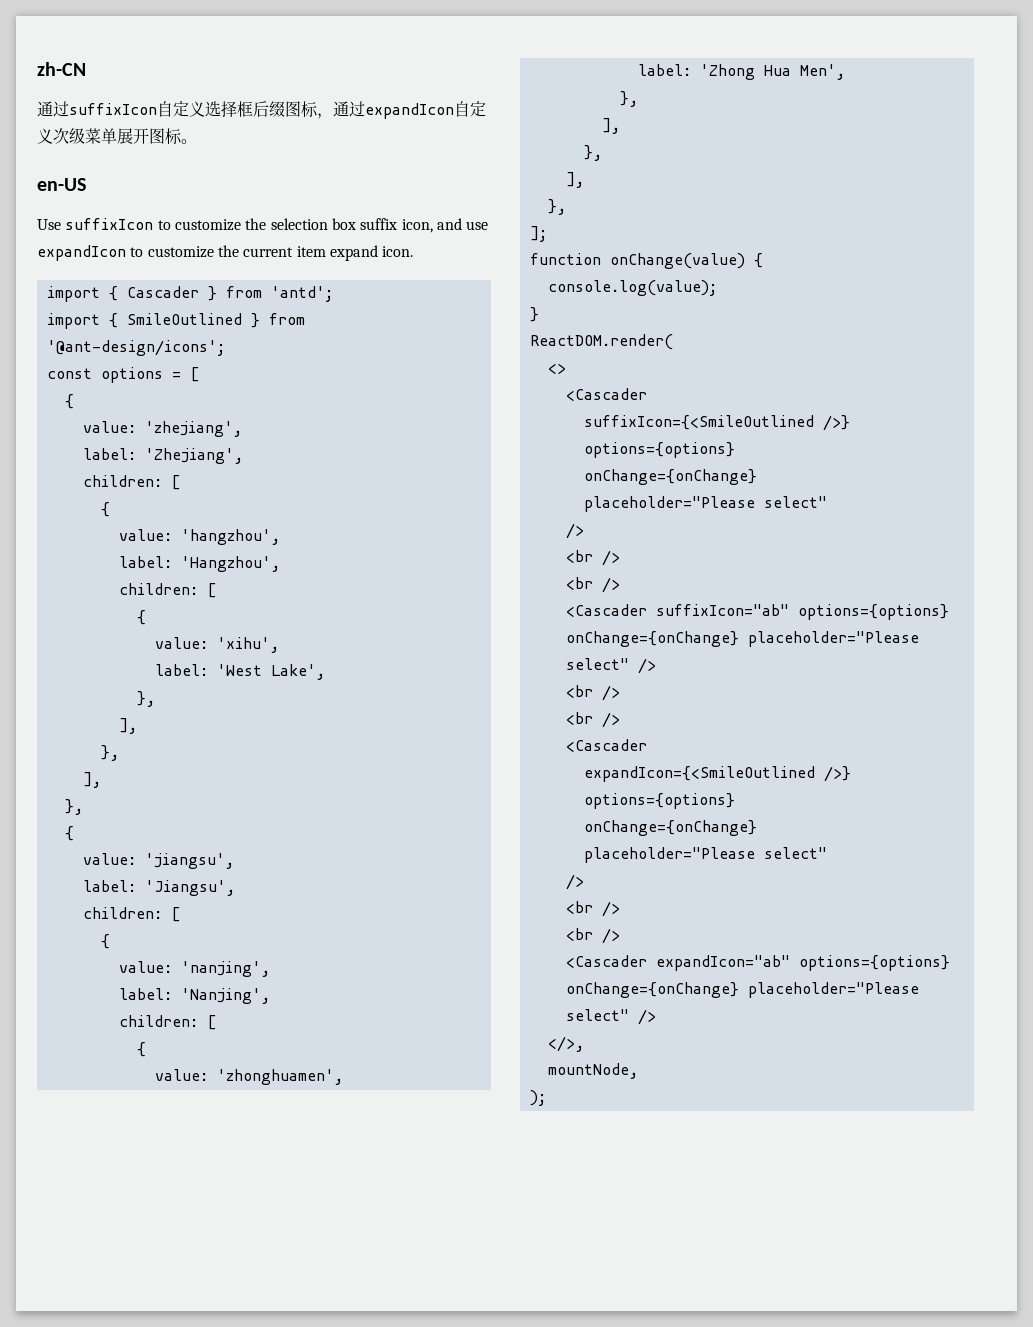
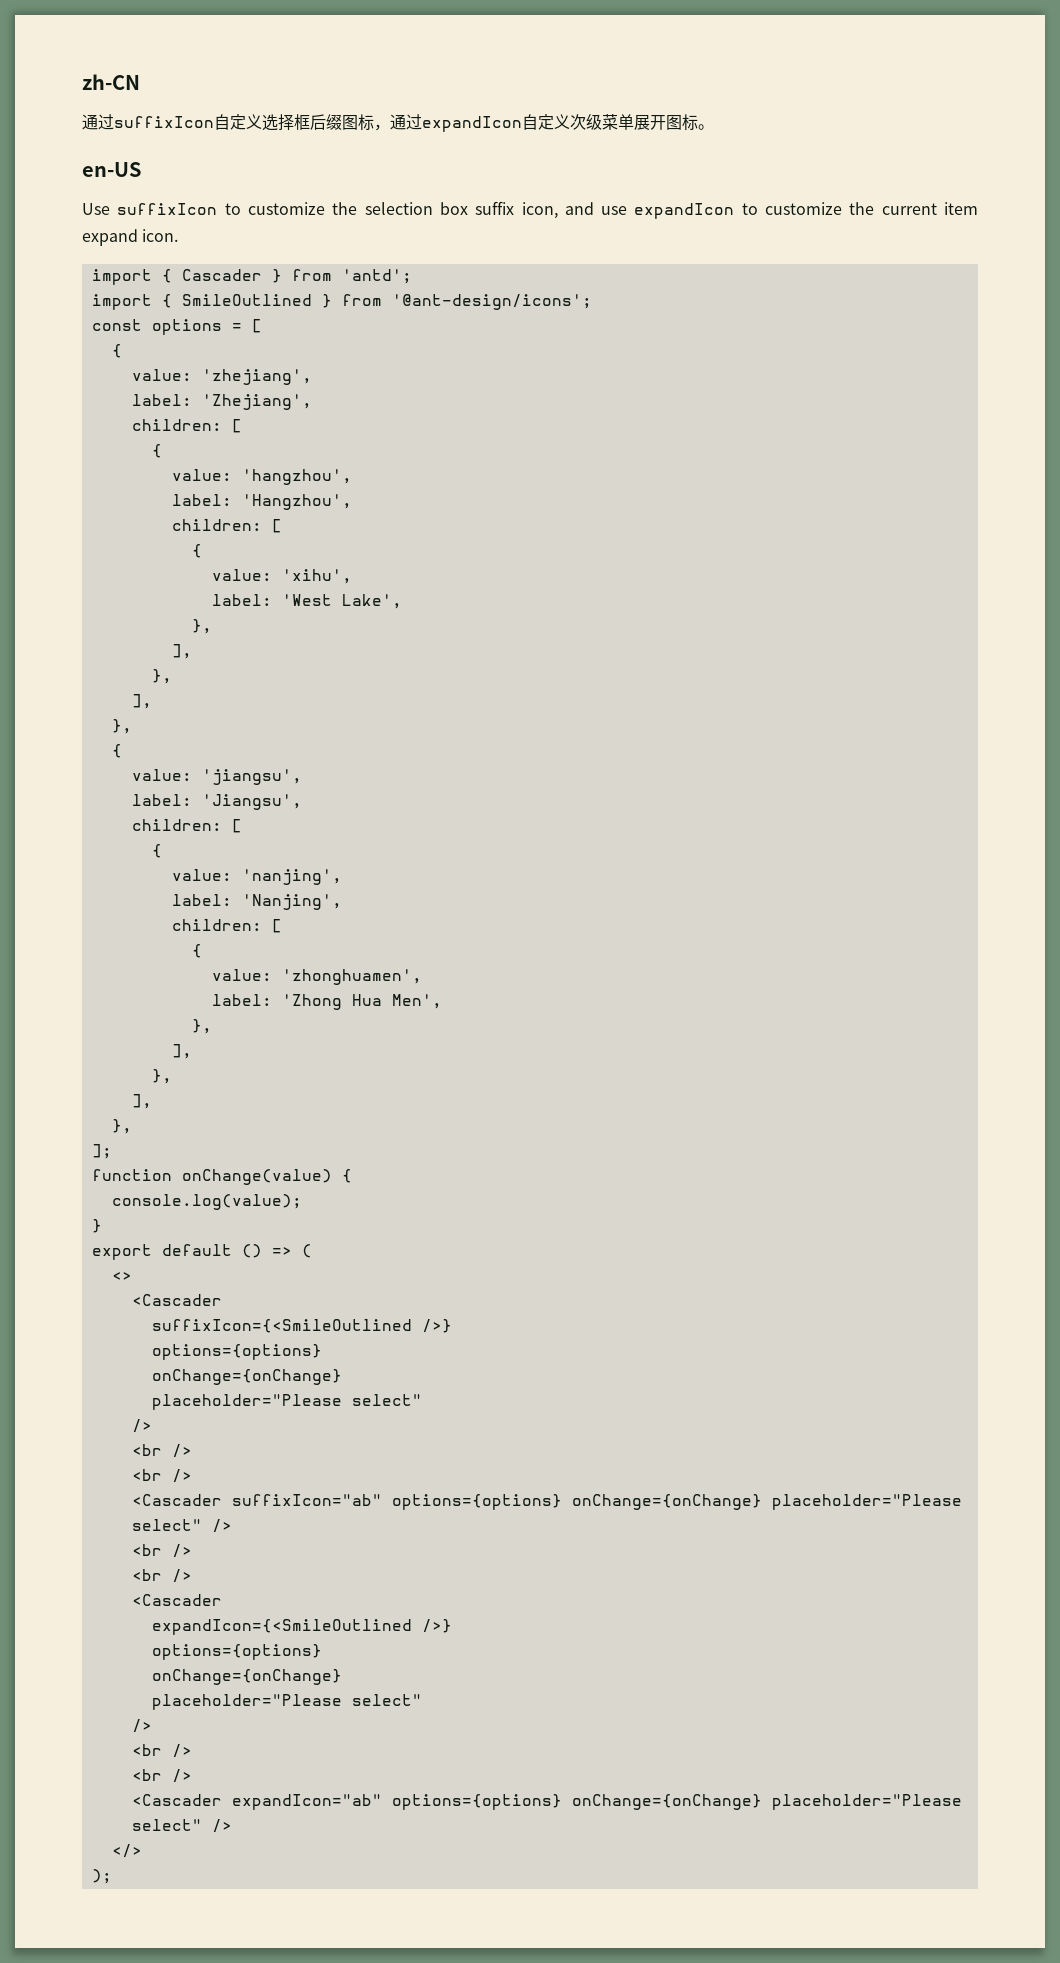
[529,334,673,350] ReactDOM.render( -> [91,1244,312,1260] export default () => (
[547,1036,584,1052] [547,1063,638,1079] </>, // mountNode, -> [111,1844,142,1858] </>

